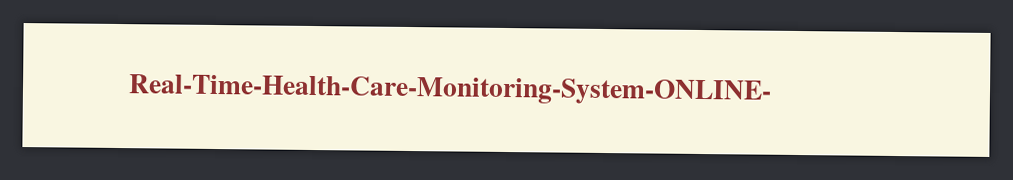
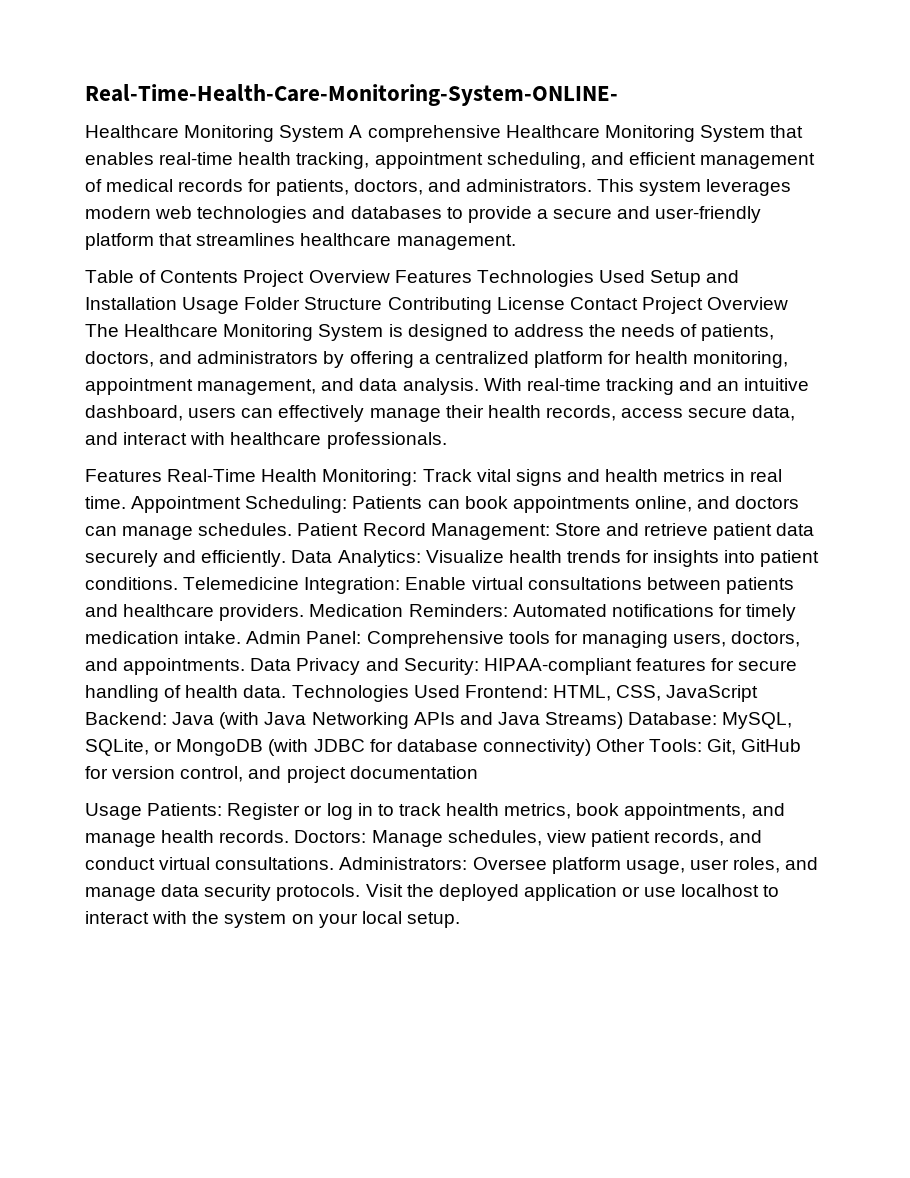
(772, 90) none -> [85,125,804,142] [85,152,816,169] [85,179,792,196] [85,206,762,223] [85,233,516,250] [85,270,740,287] [85,297,789,314] [85,324,775,341] [85,351,789,368] [85,378,810,395] [85,405,796,422] [85,432,447,449] [85,469,783,486] [85,496,800,513] [85,523,815,540] [85,550,820,567] [85,577,794,594] [85,604,797,621] [85,631,801,648] [85,658,798,675] [85,685,759,702] [85,712,793,729] [85,739,802,756] [85,766,478,783] [85,803,785,820] [85,830,763,847] [85,857,819,874] [85,884,780,901] [85,911,460,928] // Healthcare Monitoring System A comprehensive Healthcare Monitoring System that enables real-time health tracking, appointment scheduling, and efficient management of medical records for patients, doctors, and administrators. This system leverages modern web technologies and databases to provide a secure and user-friendly platform that streamlines healthcare management. // Table of Contents Project Overview Features Technologies Used Setup and Installation Usage Folder Structure Contributing License Contact Project Overview The Healthcare Monitoring System is designed to address the needs of patients, doctors, and administrators by offering a centralized platform for health monitoring, appointment management, and data analysis. With real-time tracking and an intuitive dashboard, users can effectively manage their health records, access secure data, and interact with healthcare professionals. // Features Real-Time Health Monitoring: Track vital signs and health metrics in real time. Appointment Scheduling: Patients can book appointments online, and doctors can manage schedules. Patient Record Management: Store and retrieve patient data securely and efficiently. Data Analytics: Visualize health trends for insights into patient conditions. Telemedicine Integration: Enable virtual consultations between patients and healthcare providers. Medication Reminders: Automated notifications for timely medication intake. Admin Panel: Comprehensive tools for managing users, doctors, and appointments. Data Privacy and Security: HIPAA-compliant features for secure handling of health data. Technologies Used Frontend: HTML, CSS, JavaScript Backend: Java (with Java Networking APIs and Java Streams) Database: MySQL, SQLite, or MongoDB (with JDBC for database connectivity) Other Tools: Git, GitHub for version control, and project documentation // Usage Patients: Register or log in to track health metrics, book appointments, and manage health records. Doctors: Manage schedules, view patient records, and conduct virtual consultations. Administrators: Oversee platform usage, user roles, and manage data security protocols. Visit the deployed application or use localhost to interact with the system on your local setup.

